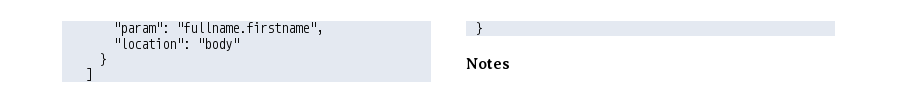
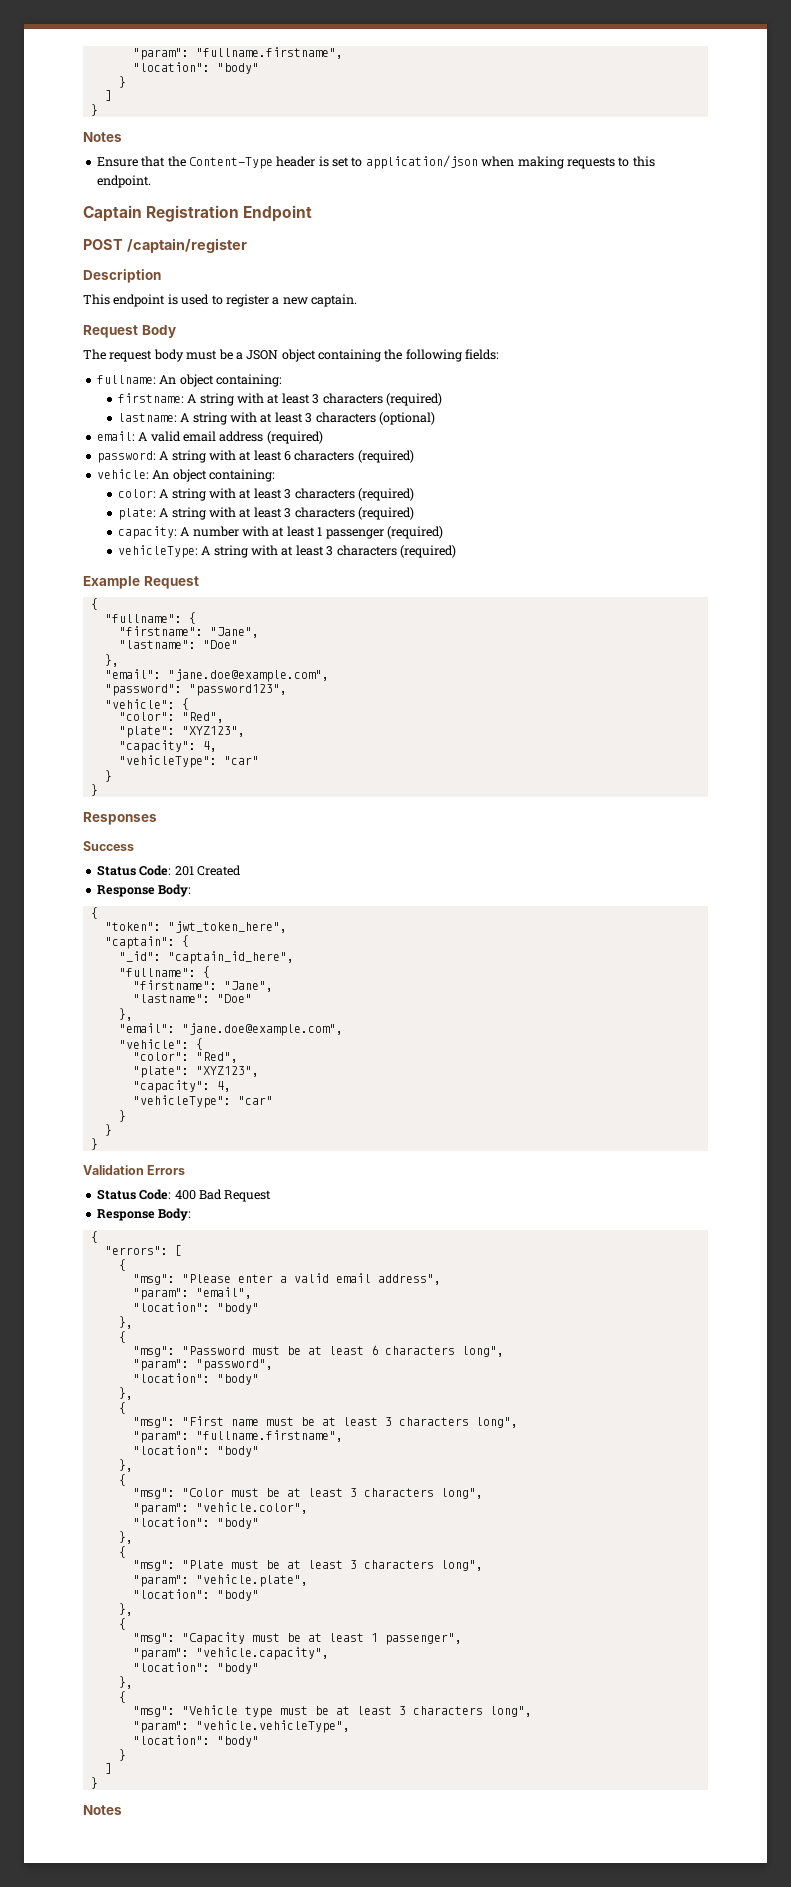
(510, 63) none -> [96,155,655,169] [96,175,151,188] [83,205,313,222] [83,238,247,253] [83,269,161,283] [83,294,357,307] [83,325,176,338] [83,349,500,362] [96,374,282,387] [117,393,442,406] [117,412,435,425] [96,431,323,444] [96,450,414,463] [96,469,275,482] [117,488,414,501] [117,507,414,520] [117,526,443,539] [117,545,456,558] [83,576,199,589] [90,598,98,610] [104,612,196,624] [118,626,259,638] [118,640,238,649] [104,654,119,667] [104,669,329,682] [104,684,287,696] [104,698,189,710] [118,712,224,723] [118,726,245,738] [118,740,217,753] [118,755,259,768] [104,770,112,782] [90,784,98,796] [83,812,157,825] [83,841,134,851] [96,865,241,876] [96,884,192,897] [90,907,98,919] [104,921,287,933] [104,935,189,949] [118,951,294,964] [118,966,210,978] [132,980,273,992] [132,994,252,1003] [118,1008,133,1021] [118,1023,343,1036] [118,1038,203,1050] [132,1052,238,1063] [132,1066,259,1078] [132,1080,231,1093] [132,1095,273,1108] [118,1110,126,1122] [104,1124,112,1136] [90,1138,98,1150] [83,1165,186,1175] [96,1189,272,1202] [96,1208,192,1221] [90,1231,98,1243] [104,1245,182,1256] [118,1259,126,1271] [132,1273,441,1285] [132,1287,252,1300] [132,1302,259,1314] [118,1316,133,1329] [118,1331,126,1343] [132,1345,504,1357] [132,1359,273,1371] [132,1373,259,1385] [118,1387,133,1400] [118,1402,126,1414] [132,1416,518,1428] [132,1430,343,1443] [132,1445,259,1457] [118,1459,133,1472] [118,1474,126,1486] [132,1488,483,1499] [132,1502,308,1515] [132,1517,259,1529] [118,1531,133,1544] [118,1546,126,1558] [132,1560,483,1571] [132,1574,308,1587] [132,1589,259,1601] [118,1603,133,1616] [118,1618,126,1630] [132,1632,462,1645] [132,1647,329,1660] [132,1662,259,1674] [118,1676,133,1689] [118,1691,126,1703] [132,1705,532,1718] [132,1720,350,1733] [132,1735,259,1747] [118,1749,126,1761] [104,1763,112,1774] [90,1777,98,1789] [83,1805,122,1815] // Ensure that the Content-Type header is set to application/json when making requests to this endpoint. // Captain Registration Endpoint // POST /captain/register // Description // This endpoint is used to register a new captain. // Request Body // The request body must be a JSON object containing the following fields: // fullname: An object containing: // firstname: A string with at least 3 characters (required) // lastname: A string with at least 3 characters (optional) // email: A valid email address (required) // password: A string with at least 6 characters (required) // vehicle: An object containing: // color: A string with at least 3 characters (required) // plate: A string with at least 3 characters (required) // capacity: A number with at least 1 passenger (required) // vehicleType: A string with at least 3 characters (required) // Example Request // { // "fullname": { // "firstname": "Jane", // "lastname": "Doe" // }, // "email": "jane.doe@example.com", // "password": "password123", // "vehicle": { // "color": "Red", // "plate": "XYZ123", // "capacity": 4, // "vehicleType": "car" // } // } // Responses // Success // Status Code: 201 Created // Response Body: // { // "token": "jwt_token_here", // "captain": { // "_id": "captain_id_here", // "fullname": { // "firstname": "Jane", // "lastname": "Doe" // }, // "email": "jane.doe@example.com", // "vehicle": { // "color": "Red", // "plate": "XYZ123", // "capacity": 4, // "vehicleType": "car" // } // } // } // Validation Errors // Status Code: 400 Bad Request // Response Body: // { // "errors": [ // { // "msg": "Please enter a valid email address", // "param": "email", // "location": "body" // }, // { // "msg": "Password must be at least 6 characters long", // "param": "password", // "location": "body" // }, // { // "msg": "First name must be at least 3 characters long", // "param": "fullname.firstname", // "location": "body" // }, // { // "msg": "Color must be at least 3 characters long", // "param": "vehicle.color", // "location": "body" // }, // { // "msg": "Plate must be at least 3 characters long", // "param": "vehicle.plate", // "location": "body" // }, // { // "msg": "Capacity must be at least 1 passenger", // "param": "vehicle.capacity", // "location": "body" // }, // { // "msg": "Vehicle type must be at least 3 characters long", // "param": "vehicle.vehicleType", // "location": "body" // } // ] // } // Notes

